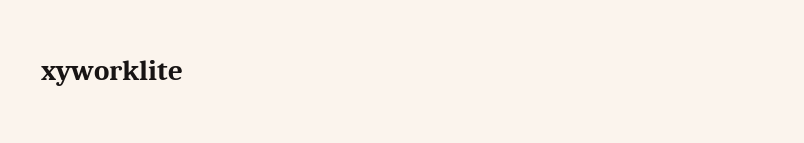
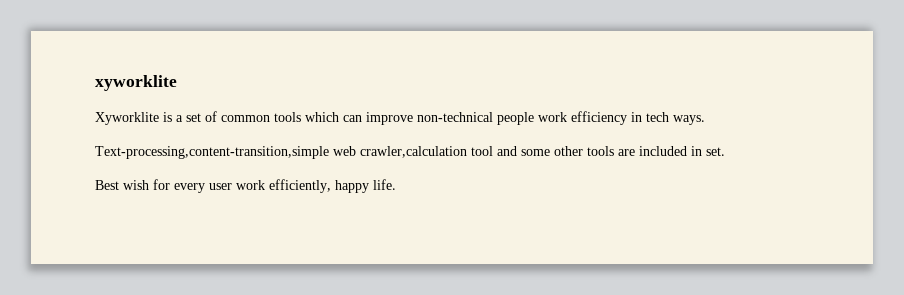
(183, 73) none -> [95,111,705,125] [95,146,725,159] [95,179,396,193] // Xyworklite is a set of common tools which can improve non-technical people work efficiency in tech ways. // Text-processing,content-transition,simple web crawler,calculation tool and some other tools are included in set. // Best wish for every user work efficiently, happy life.

